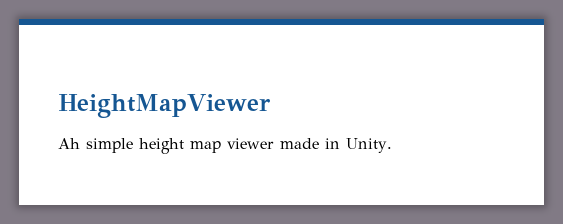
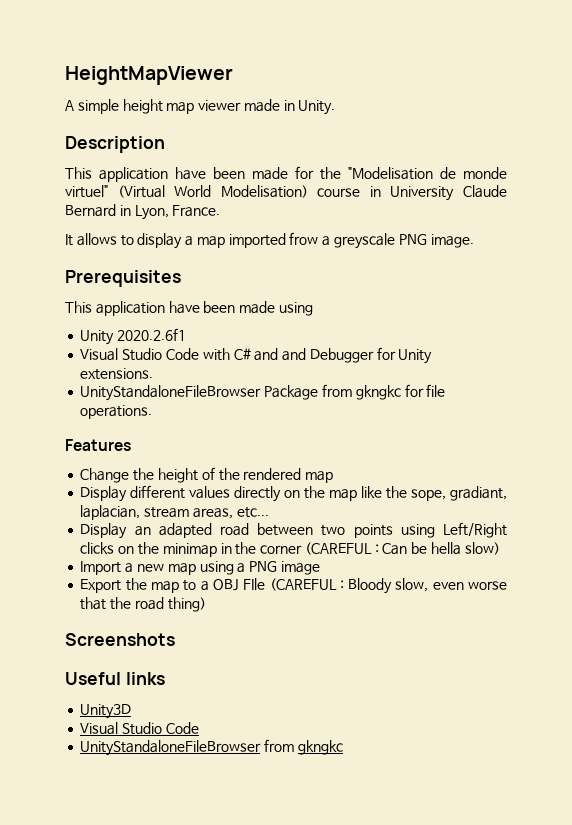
[58,138,80,149] Ah -> [65,100,74,111] A
(392, 145) none -> [65,136,165,153] [65,166,507,182] [65,185,507,201] [65,204,221,220] [65,232,474,249] [65,270,181,287] [65,301,313,316] [80,328,187,345] [80,347,433,364] [80,368,154,380] [80,384,446,401] [80,405,153,419] [65,439,131,451] [80,467,334,483] [80,485,507,502] [80,505,269,520] [80,522,507,539] [80,542,500,557] [80,561,320,575] [80,578,508,594] [80,597,206,612] [65,633,175,646] [65,672,165,685] [80,704,132,719] [80,722,199,735] [80,739,343,756] // Description // This application have been made for the "Modelisation de monde virtuel" (Virtual World Modelisation) course in University Claude Bernard in Lyon, France. // It allows to display a map imported frow a greyscale PNG image. // Prerequisites // This application have been made using // Unity 2020.2.6f1 // Visual Studio Code with C# and and Debugger for Unity extensions. // UnityStandaloneFileBrowser Package from gkngkc for file operations. // Features // Change the height of the rendered map // Display different values directly on the map like the sope, gradiant, laplacian, stream areas, etc... // Display an adapted road between two points using Left/Right clicks on the minimap in the corner (CAREFUL : Can be hella slow) // Import a new map using a PNG image // Export the map to a OBJ FIle (CAREFUL : Bloody slow, even worse that the road thing) // Screenshots // Useful links // Unity3D // Visual Studio Code // UnityStandaloneFileBrowser from gkngkc

